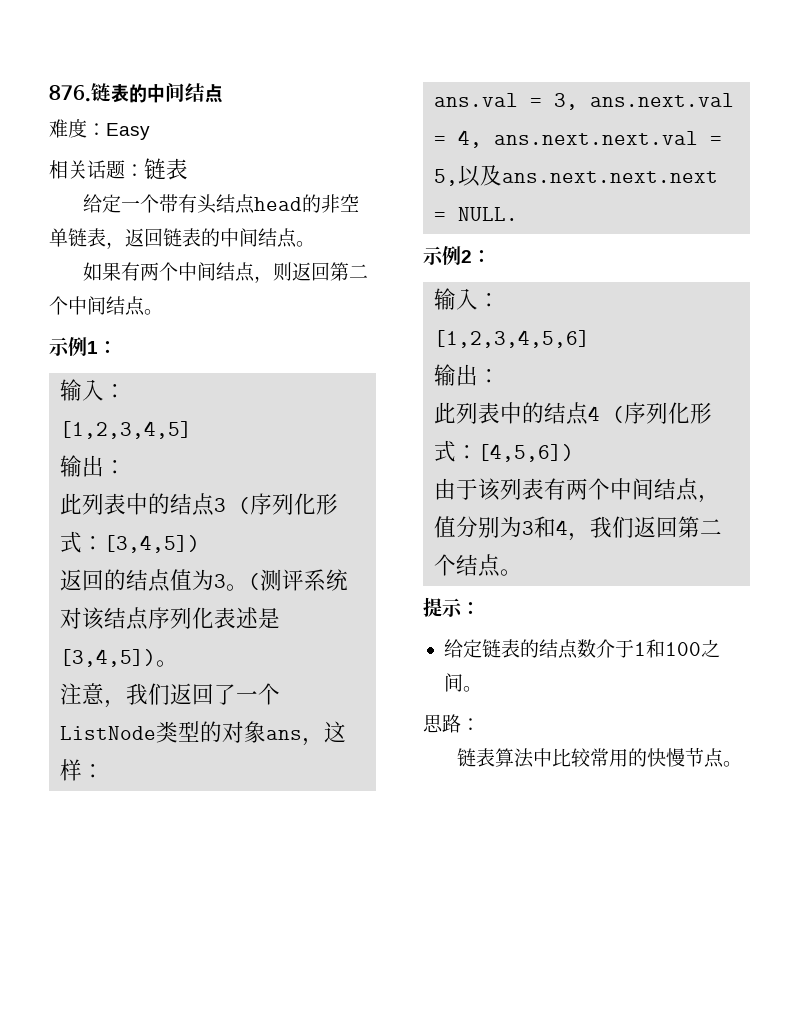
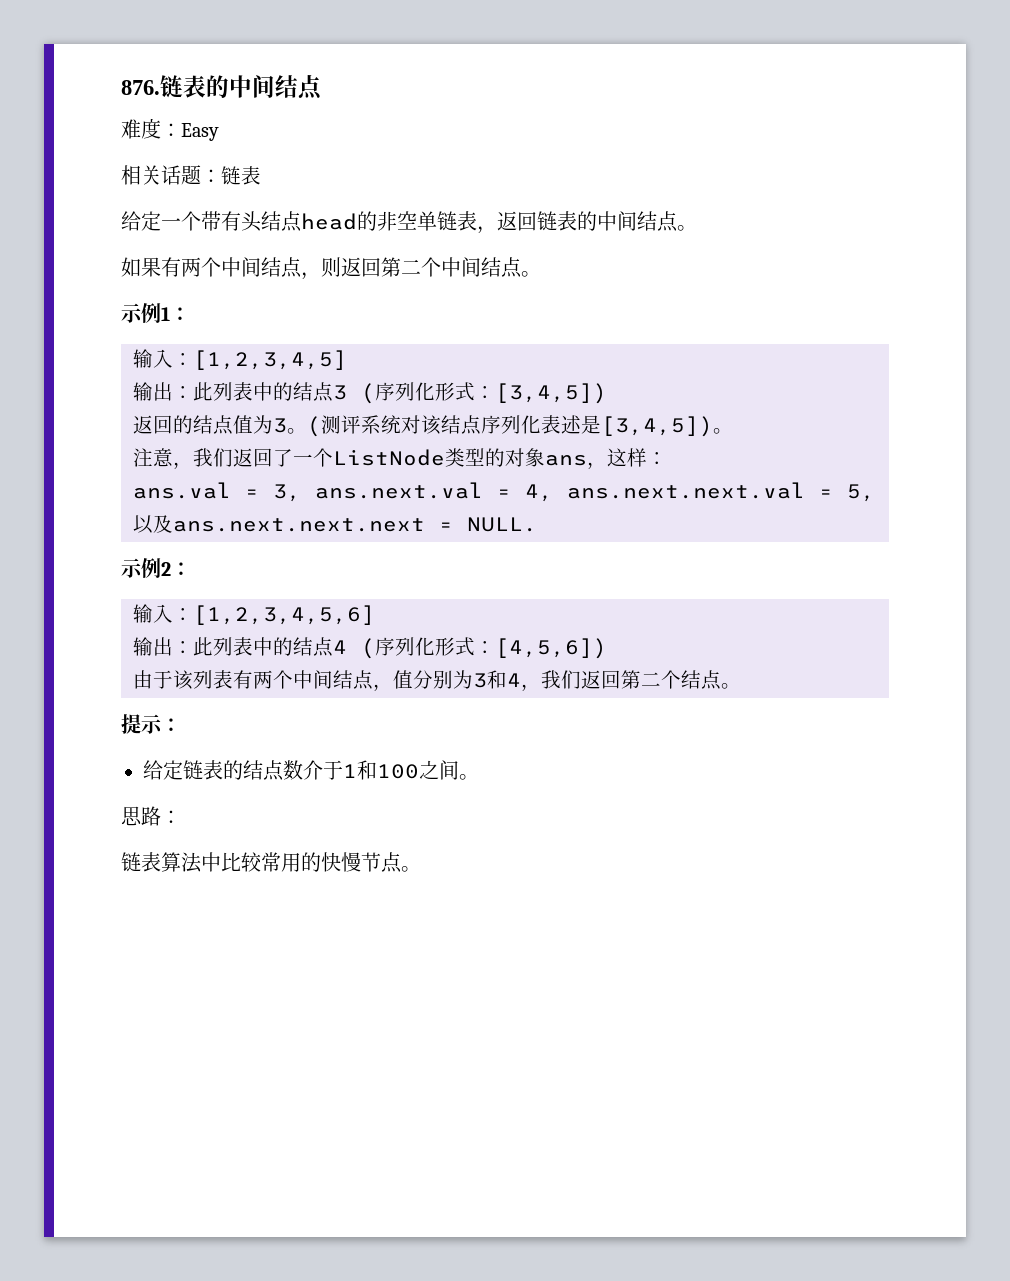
(127, 391) // -> (193, 359) none
(127, 467) // -> (193, 392) none
(501, 300) // -> (193, 614) none
(501, 376) // -> (193, 647) none

